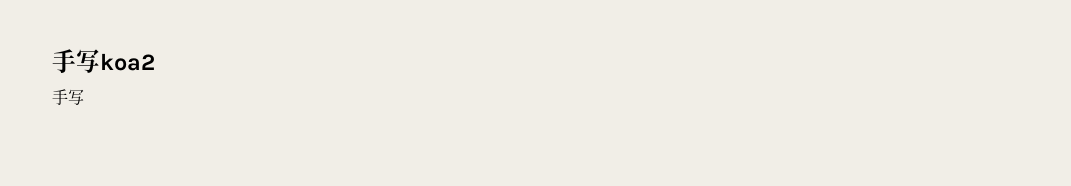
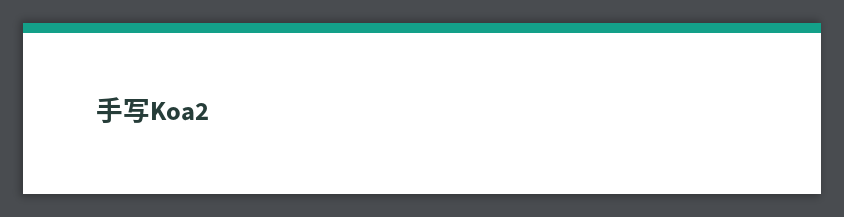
[52,49,155,73] [52,89,84,105] 手写koa2 // 手写 -> [96,97,209,124] 手写Koa2

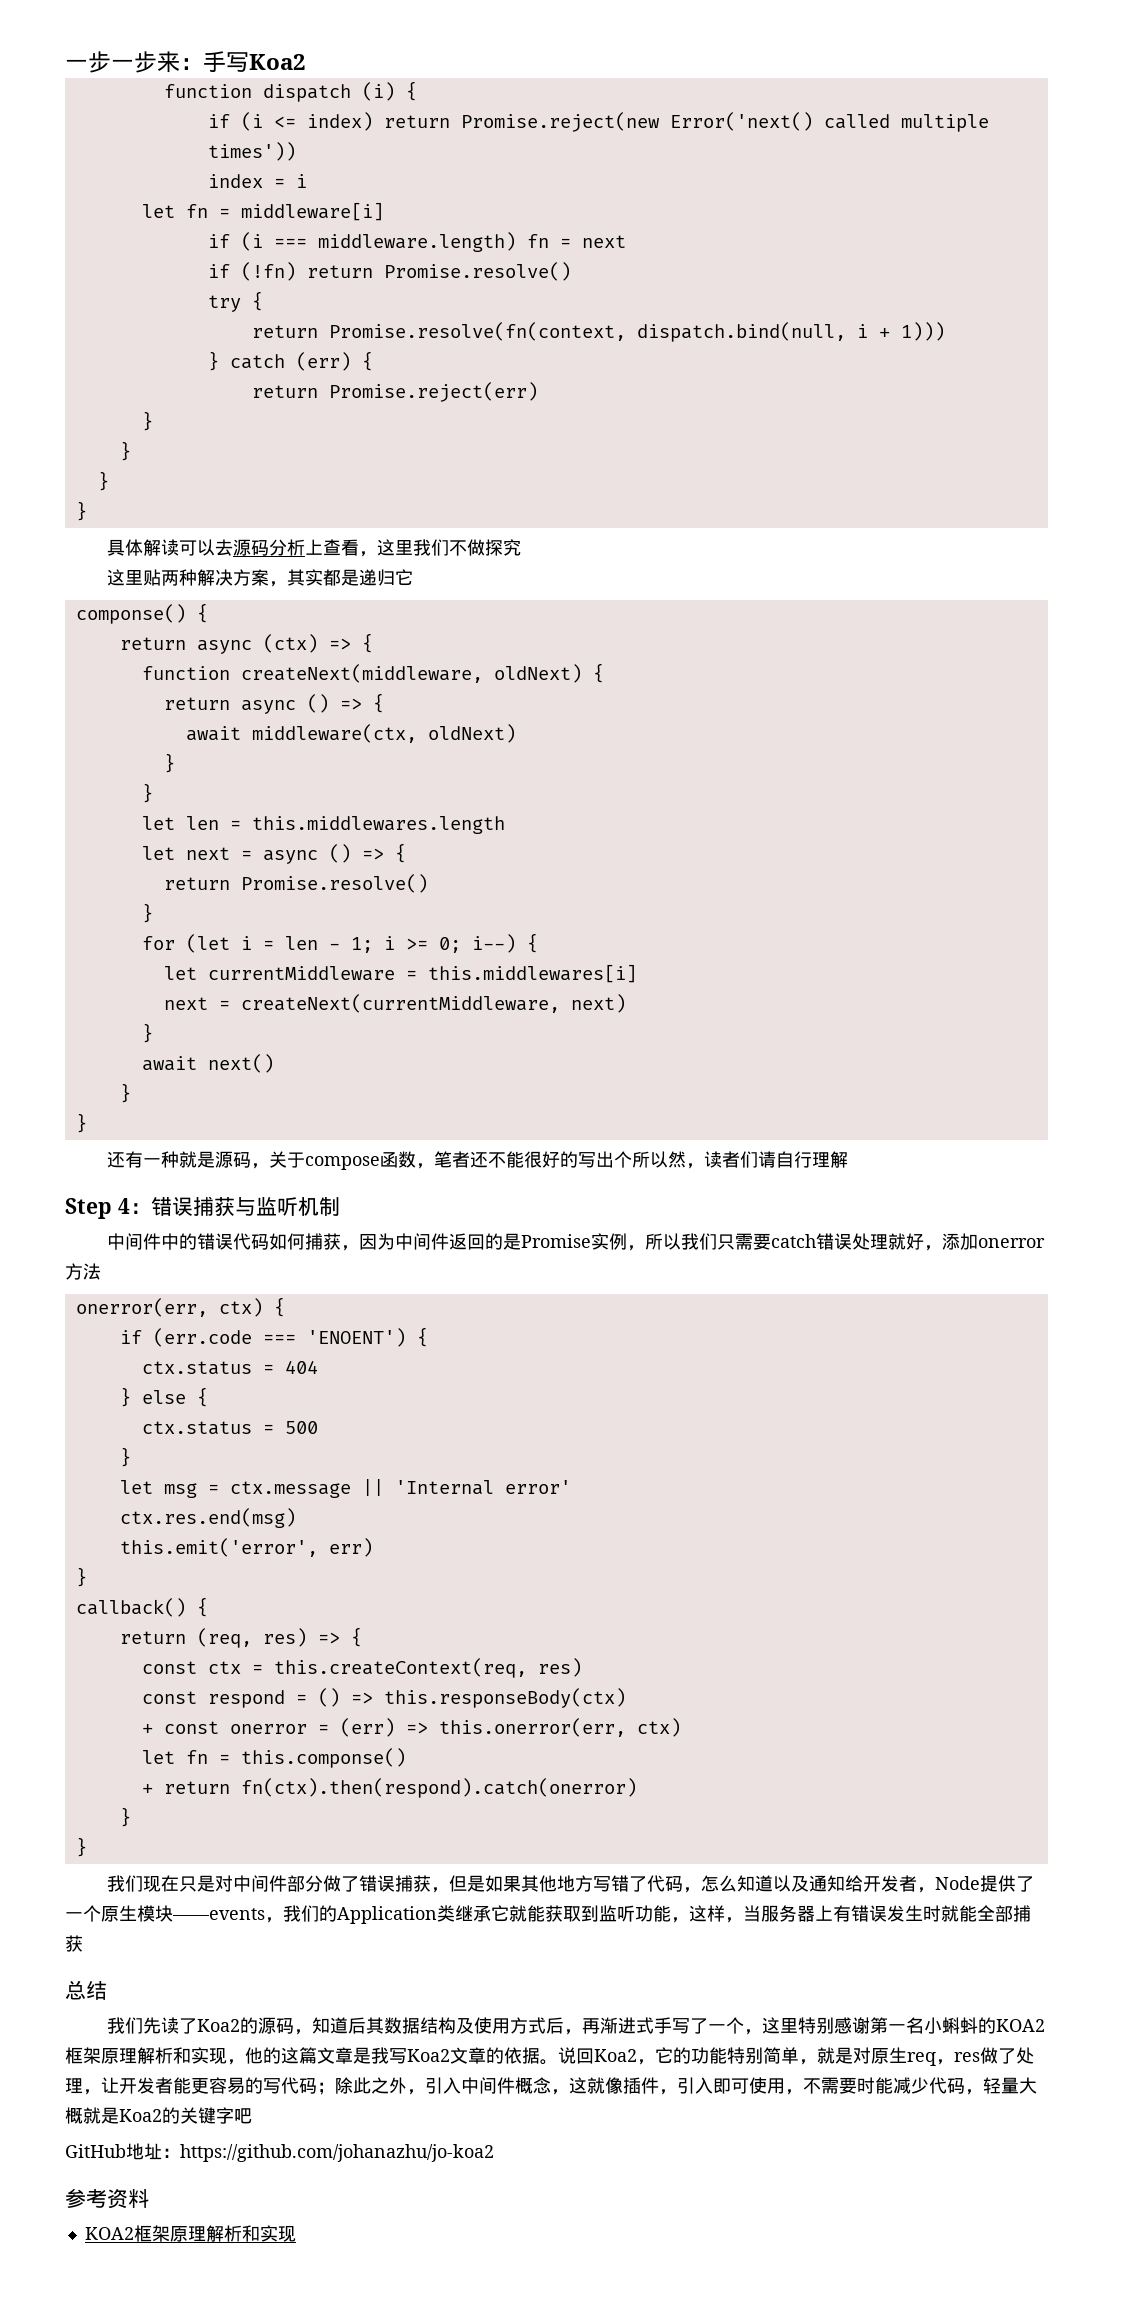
(96, 110) none -> [65,51,203,73] 一步一步来：
(209, 111) none -> [163,81,417,102] [207,112,989,132] [207,142,296,161] [207,174,307,188] [141,202,384,221] [207,232,626,252] [207,262,571,281] [207,291,263,312] [251,322,945,342] [207,351,373,371] [251,382,538,402] [141,411,153,431] [119,441,131,461] [97,471,109,491] [75,501,87,521] [106,539,521,557] [106,569,413,587] [75,603,208,624] [119,633,373,654] [141,663,604,683] [163,693,384,714] [185,724,516,743] [163,753,175,773] [141,783,153,803] [141,816,505,834] [141,843,406,864] [163,874,428,893] [141,903,153,923] [141,933,538,953] [163,964,637,983] [163,994,626,1013] [141,1023,153,1043] [141,1054,274,1073] [119,1083,131,1103] [75,1113,87,1133] [106,1151,848,1170] [65,1196,340,1219] [106,1233,1045,1251] [65,1263,101,1280] [75,1297,285,1317] [119,1327,428,1347] [141,1360,318,1375] [119,1387,208,1407] [141,1421,318,1435] [119,1447,131,1467] [119,1479,571,1498] [119,1508,296,1528] [119,1538,373,1557] [75,1567,87,1587] [75,1597,208,1617] [119,1627,362,1648] [141,1658,582,1678] [141,1688,626,1708] [141,1718,681,1737] [141,1748,406,1768] [141,1778,637,1798] [119,1807,131,1827] [75,1837,87,1857] [106,1875,1034,1893] [65,1905,1031,1924] [65,1935,83,1952] [65,1980,107,2000] [106,2017,1045,2035] [65,2047,1034,2066] [65,2077,1037,2095] [65,2107,252,2124] [65,2143,494,2162] [65,2188,149,2209] [84,2225,296,2242] // function dispatch (i) { // if (i <= index) return Promise.reject(new Error('next() called multiple times')) // index = i // let fn = middleware[i] // if (i === middleware.length) fn = next // if (!fn) return Promise.resolve() // try { // return Promise.resolve(fn(context, dispatch.bind(null, i + 1))) // } catch (err) { // return Promise.reject(err) // } // } // } // } // 具体解读可以去源码分析上查看，这里我们不做探究 // 这里贴两种解决方案，其实都是递归它 // componse() { // return async (ctx) => { // function createNext(middleware, oldNext) { // return async () => { // await middleware(ctx, oldNext) // } // } // let len = this.middlewares.length // let next = async () => { // return Promise.resolve() // } // for (let i = len - 1; i >= 0; i--) { // let currentMiddleware = this.middlewares[i] // next = createNext(currentMiddleware, next) // } // await next() // } // } // 还有一种就是源码，关于compose函数，笔者还不能很好的写出个所以然，读者们请自行理解 // Step 4：错误捕获与监听机制 // 中间件中的错误代码如何捕获，因为中间件返回的是Promise实例，所以我们只需要catch错误处理就好，添加onerror方法 // onerror(err, ctx) { // if (err.code === 'ENOENT') { // ctx.status = 404 // } else { // ctx.status = 500 // } // let msg = ctx.message || 'Internal error' // ctx.res.end(msg) // this.emit('error', err) // } // callback() { // return (req, res) => { // const ctx = this.createContext(req, res) // const respond = () => this.responseBody(ctx) // + const onerror = (err) => this.onerror(err, ctx) // let fn = this.componse() // + return fn(ctx).then(respond).catch(onerror) // } // } // 我们现在只是对中间件部分做了错误捕获，但是如果其他地方写错了代码，怎么知道以及通知给开发者，Node提供了一个原生模块——events，我们的Application类继承它就能获取到监听功能，这样，当服务器上有错误发生时就能全部捕获 // 总结 // 我们先读了Koa2的源码，知道后其数据结构及使用方式后，再渐进式手写了一个，这里特别感谢第一名小蝌蚪的KOA2框架原理解析和实现，他的这篇文章是我写Koa2文章的依据。说回Koa2，它的功能特别简单，就是对原生req，res做了处理，让开发者能更容易的写代码；除此之外，引入中间件概念，这就像插件，引入即可使用，不需要时能减少代码，轻量大概就是Koa2的关键字吧 // GitHub地址：https://github.com/johanazhu/jo-koa2 // 参考资料 // KOA2框架原理解析和实现

